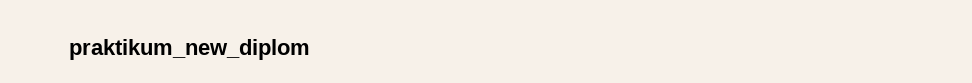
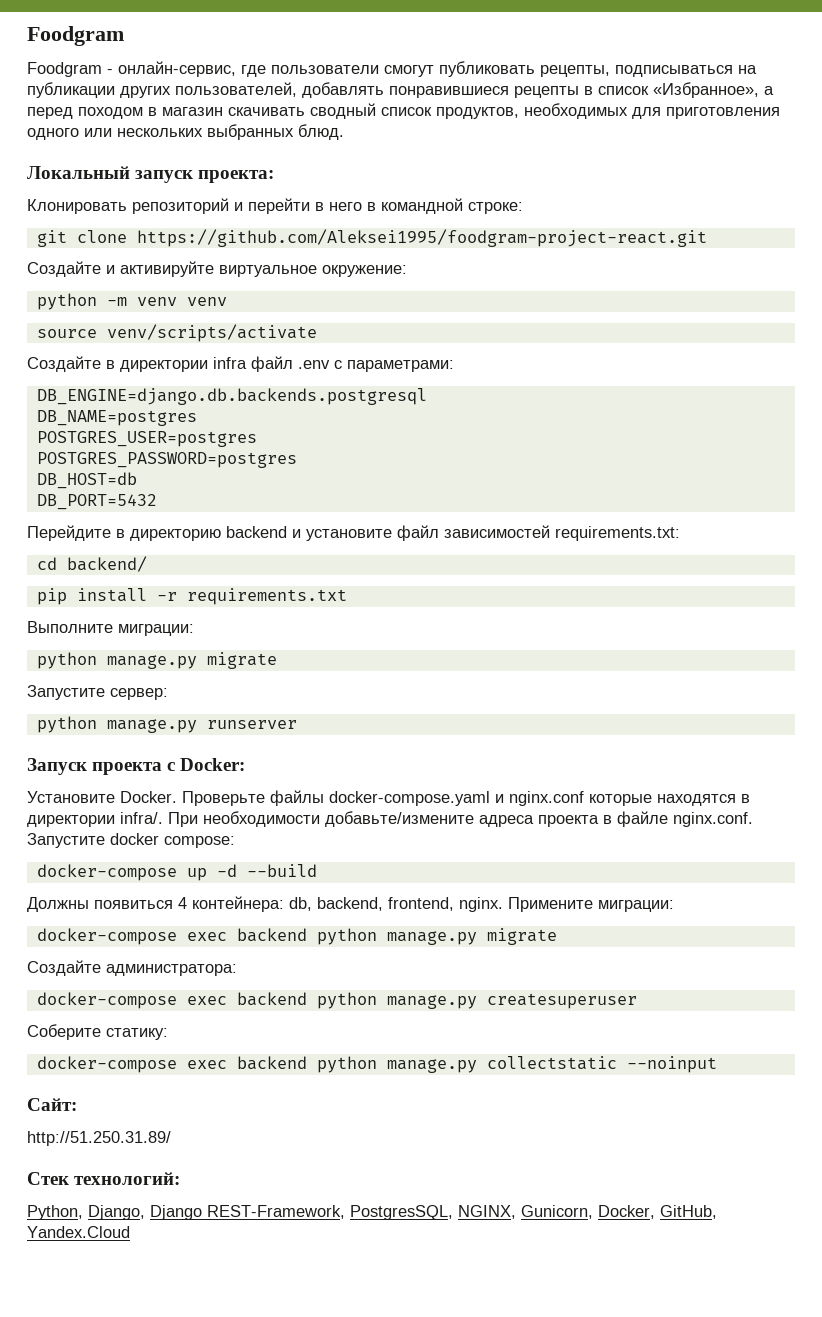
[69,39,310,60] praktikum_new_diplom -> [27,26,124,46] [27,61,757,77] [27,82,774,98] [27,103,780,119] [27,124,344,140] [27,166,275,183] [27,198,523,214] [36,229,707,247] [27,261,407,277] [36,293,227,310] [36,324,317,342] [27,356,454,372] [36,388,427,405] [36,410,197,426] [36,431,257,447] [36,452,297,468] [36,472,137,489] [36,494,157,510] [27,525,680,541] [36,556,147,572] [36,588,347,605] [27,621,194,636] [36,652,277,669] [27,685,168,700] [36,716,297,733] [27,758,246,775] [27,790,750,806] [27,811,753,827] [27,833,235,848] [36,864,317,881] [27,896,674,912] [36,928,557,945] [27,960,237,976] [36,992,637,1009] [27,1024,168,1040] [36,1056,717,1073] [27,1098,77,1111] [27,1131,171,1146] [27,1172,181,1185] [27,1205,717,1220] [27,1226,130,1238] Foodgram // Foodgram - онлайн-сервис, где пользователи смогут публиковать рецепты, подписываться на публикации других пользователей, добавлять понравившиеся рецепты в список «Избранное», а перед походом в магазин скачивать сводный список продуктов, необходимых для приготовления одного или нескольких выбранных блюд. // Локальный запуск проекта: // Клонировать репозиторий и перейти в него в командной строке: // git clone https://github.com/Aleksei1995/foodgram-project-react.git // Создайте и активируйте виртуальное окружение: // python -m venv venv // source venv/scripts/activate // Создайте в директории infra файл .env c параметрами: // DB_ENGINE=django.db.backends.postgresql // DB_NAME=postgres // POSTGRES_USER=postgres // POSTGRES_PASSWORD=postgres // DB_HOST=db // DB_PORT=5432 // Перейдите в директорию backend и установите файл зависимостей requirements.txt: // cd backend/ // pip install -r requirements.txt // Выполните миграции: // python manage.py migrate // Запустите сервер: // python manage.py runserver // Запуск проекта с Docker: // Установите Docker. Проверьте файлы docker-compose.yaml и nginx.conf которые находятся в директории infra/. При необходимости добавьте/измените адреса проекта в файле nginx.conf. Запустите docker compose: // docker-compose up -d --build // Должны появиться 4 контейнера: db, backend, frontend, nginx. Примените миграции: // docker-compose exec backend python manage.py migrate // Создайте администратора: // docker-compose exec backend python manage.py createsuperuser // Соберите статику: // docker-compose exec backend python manage.py collectstatic --noinput // Сайт: // http://51.250.31.89/ // Стек технологий: // Python, Django, Django REST-Framework, PostgresSQL, NGINX, Gunicorn, Docker, GitHub, Yandex.Cloud

